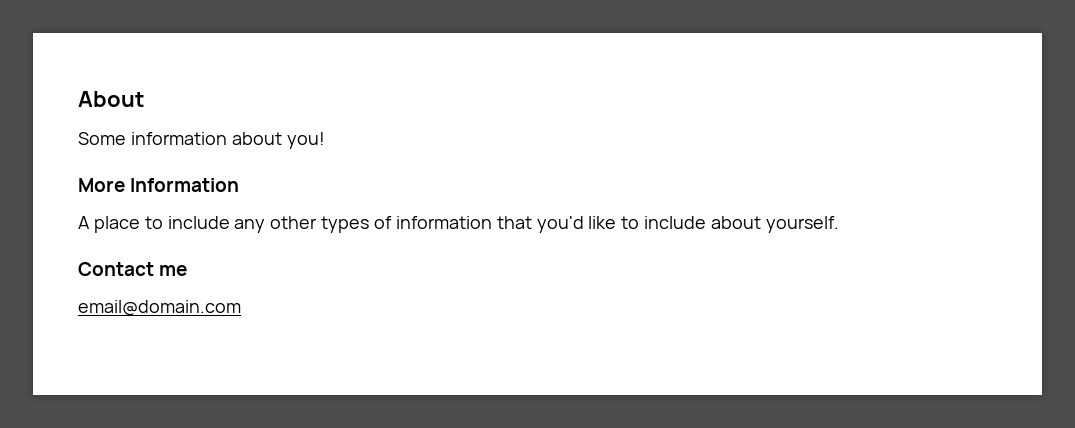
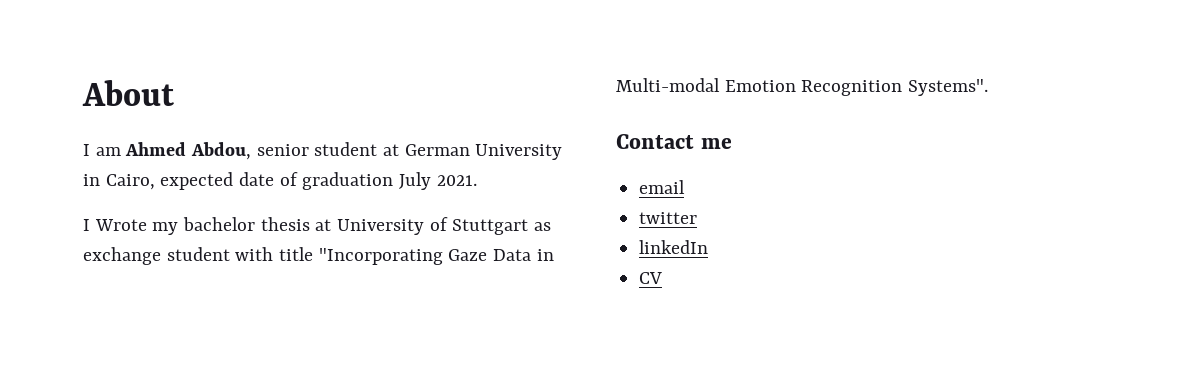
[78,132,325,149] [78,178,240,192] [78,216,839,233] [78,262,188,276] [78,300,241,316] Some information about you! // More Information // A place to include any other types of information that you'd like to include about yourself. // Contact me // email@domain.com -> [83,142,563,160] [83,172,477,190] [83,217,552,235] [83,247,554,265] [616,78,989,96] [616,134,732,149] [639,180,686,194] [639,212,698,224] [639,240,709,254] [639,272,663,284] I am Ahmed Abdou, senior student at German University in Cairo, expected date of graduation July 2021. // I Wrote my bachelor thesis at University of Stuttgart as exchange student with title "Incorporating Gaze Data in Multi-modal Emotion Recognition Systems". // Contact me // email // twitter // linkedIn // CV

